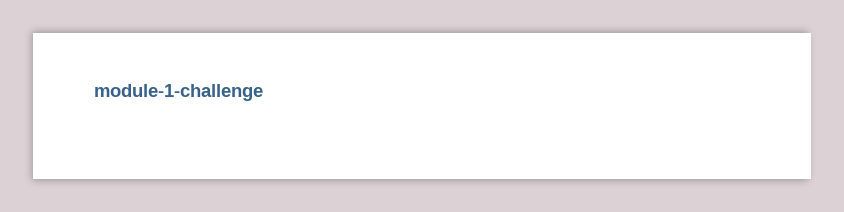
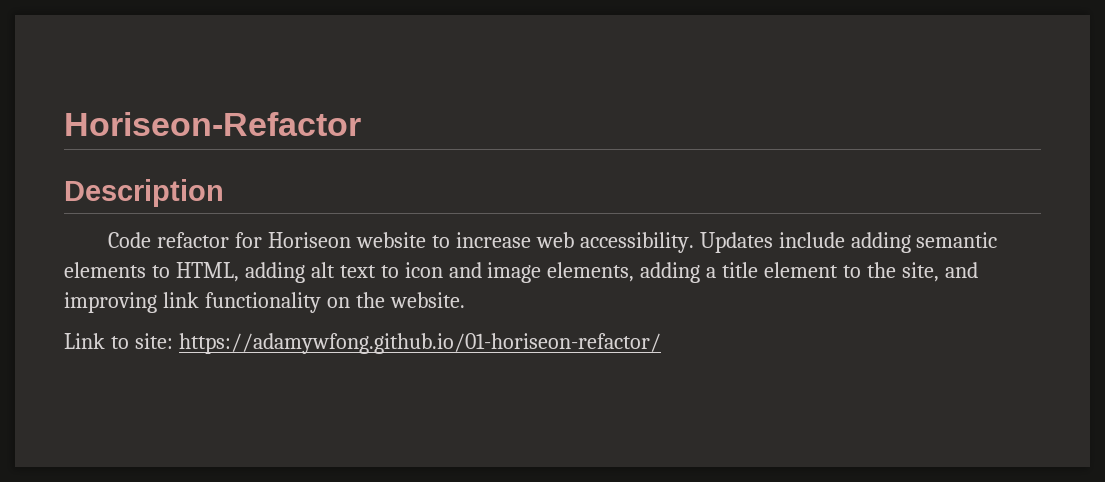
[94,84,263,101] module-1-challenge -> [64,112,361,136] [64,179,224,207] [108,232,998,253] [64,262,978,283] [64,292,465,313] [64,333,661,354] Horiseon-Refactor // Description // Code refactor for Horiseon website to increase web accessibility. Updates include adding semantic elements to HTML, adding alt text to icon and image elements, adding a title element to the site, and improving link functionality on the website. // Link to site: https://adamywfong.github.io/01-horiseon-refactor/

